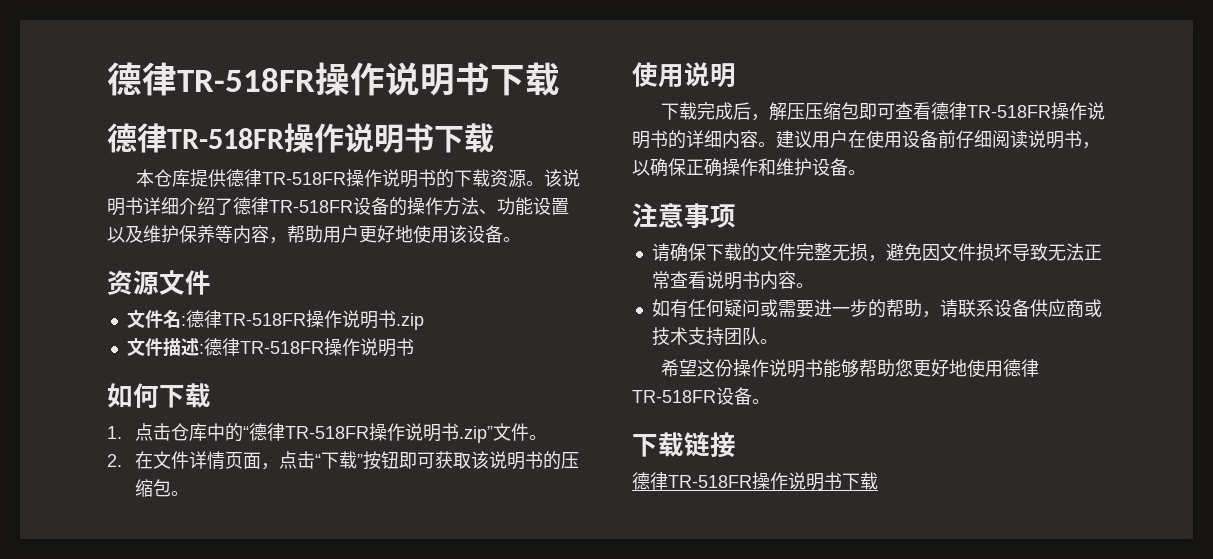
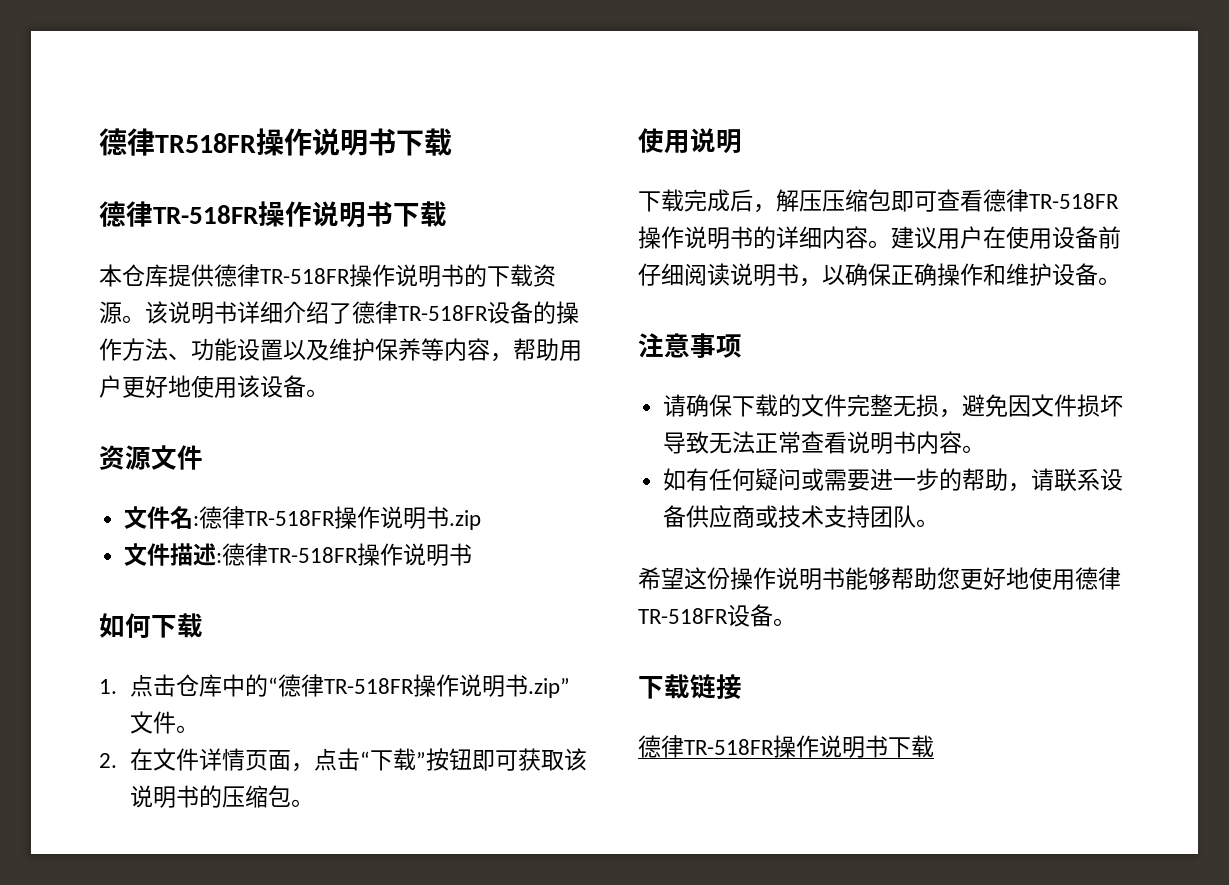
[107,62,315,96] 德律TR-518FR -> [99,128,256,156] 德律TR518FR

